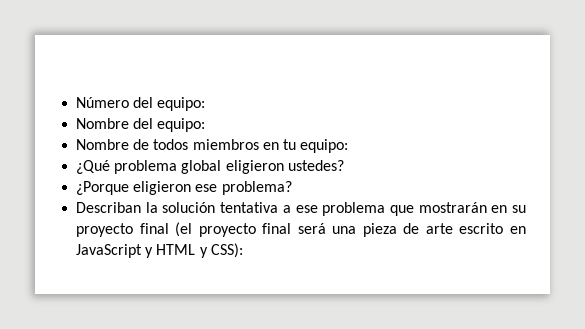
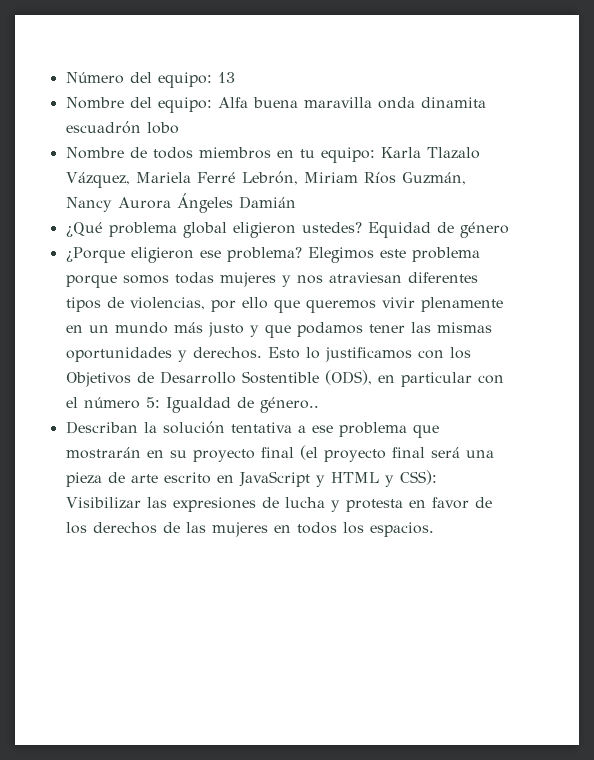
(206, 104) none -> [217,72,235,83] 13
(206, 125) none -> [217,97,486,109] [65,121,179,134] Alfa buena maravilla onda dinamita escuadrón lobo
(349, 146) none -> [380,147,480,159] [65,171,466,188] [65,193,296,213] Karla Tlazalo Vázquez, Mariela Ferré Lebrón, Miriam Ríos Guzmán, Nancy Aurora Ángeles Damián
(344, 165) none -> [367,222,509,238] Equidad de género
(292, 188) none -> [307,247,480,263] [65,272,478,288] [65,297,503,313] [65,322,492,338] [65,347,471,362] [65,370,504,387] [65,397,319,413] Elegimos este problema porque somos todas mujeres y nos atraviesan diferentes tipos de violencias, por ello que queremos vivir plenamente en un mundo más justo y que podamos tener las mismas oportunidades y derechos. Esto lo justificamos con los Objetivos de Desarrollo Sostentible (ODS), en particular con el número 5: Igualdad de género..
(243, 250) none -> [65,497,492,512] [65,522,434,537] Visibilizar las expresiones de lucha y protesta en favor de los derechos de las mujeres en todos los espacios.

